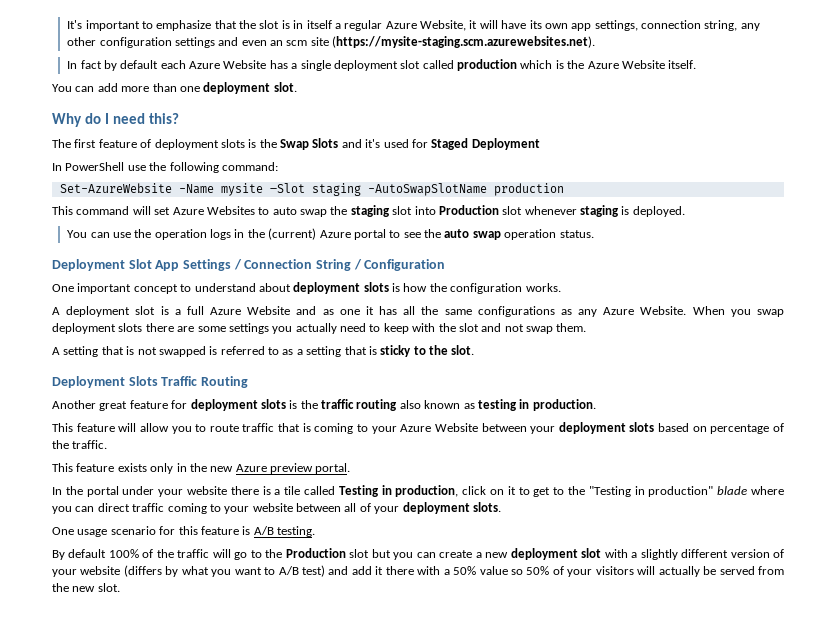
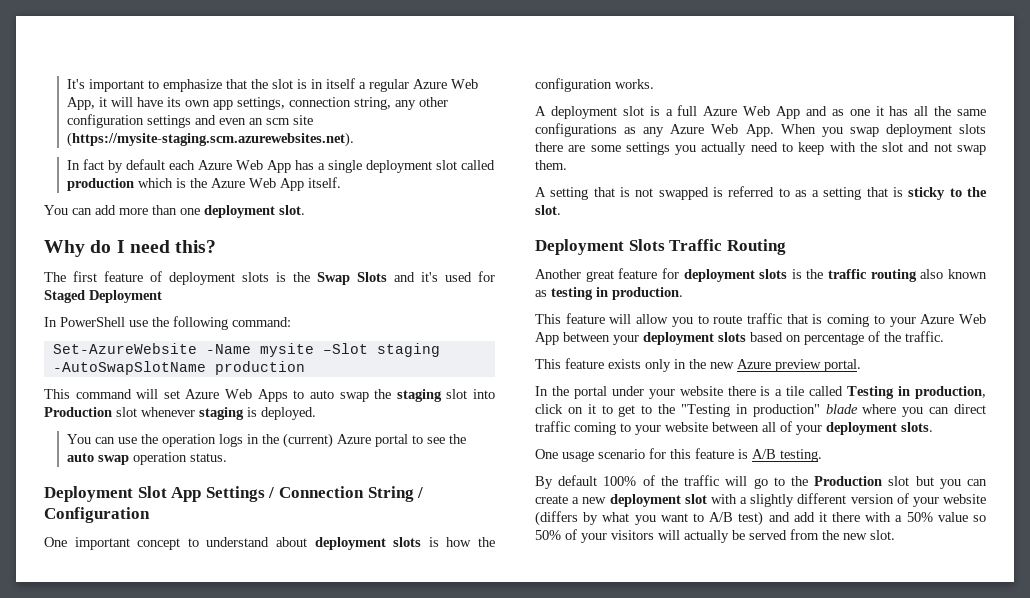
[420,20,467,31] Website, -> [450,79,478,89] [66,97,95,110] Web App,
[223,60,267,69] Website -> [235,160,291,173] Web App
[621,60,665,69] Website -> [248,178,304,191] Web App
[206,206,255,215] Websites -> [225,389,288,402] Web Apps
[247,306,291,315] Website -> [743,106,800,119] Web App
[640,306,687,315] Website. -> [711,124,774,137] Web App.
[434,423,478,432] Website -> [959,314,987,324] [535,332,559,345] Web App

